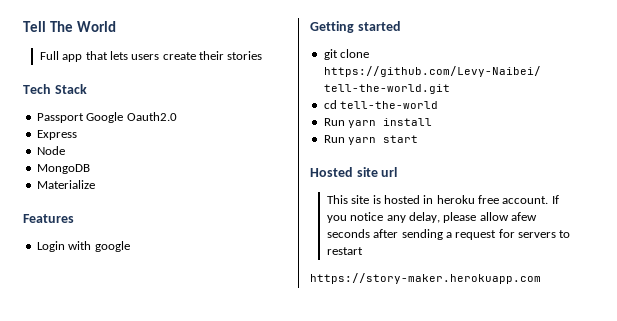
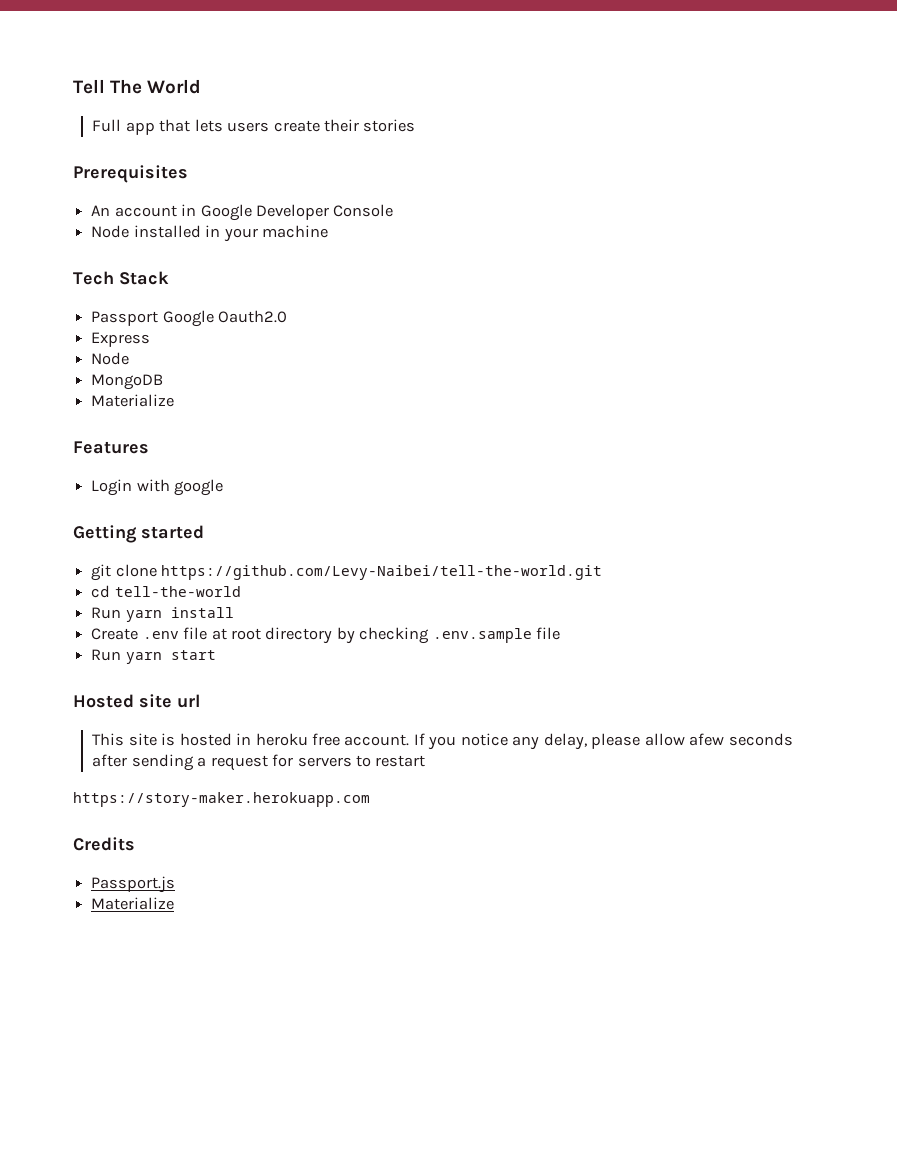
(263, 55) none -> [73,165,188,183] [91,204,394,221] [91,225,328,242] // Prerequisites // An account in Google Developer Console // Node installed in your machine
(433, 122) none -> [91,627,561,644] // Create .env file at root directory by checking .env.sample file
(541, 278) none -> [73,837,135,851] [91,876,176,893] [91,897,175,910] // Credits // Passport.js // Materialize

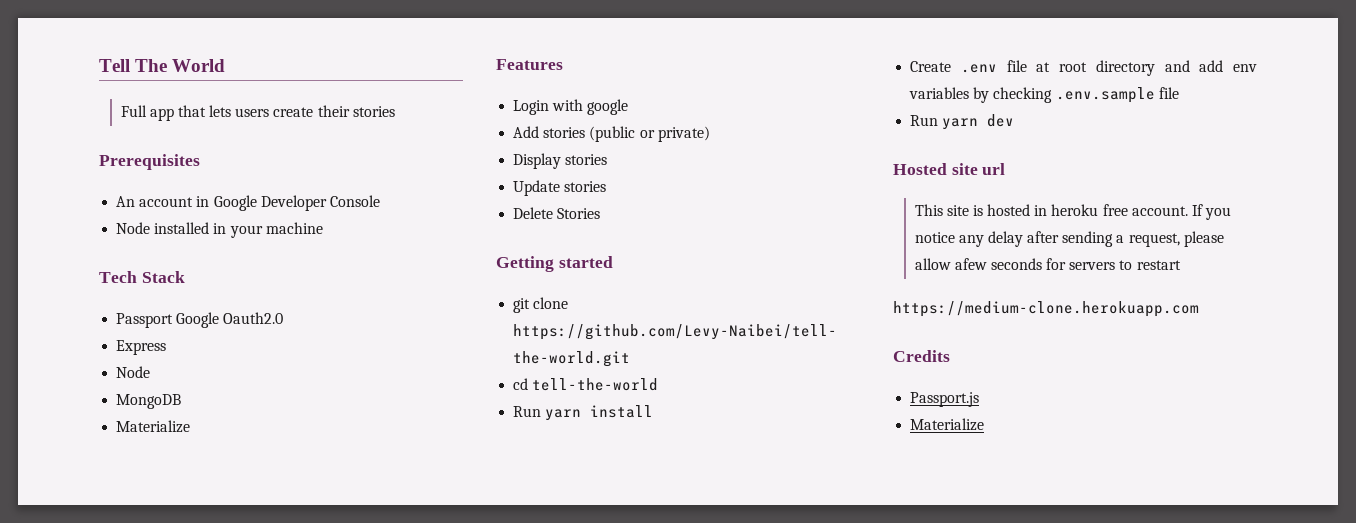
(224, 487) none -> [513,126,710,142] [513,153,608,169] [513,180,607,196] [513,207,601,219] // Add stories (public or private) // Display stories // Update stories // Delete Stories
(333, 635) none -> [1164,60,1257,72] [909,87,970,99] and add env variables
[170,650,216,660] start -> [987,114,1015,127] dev
[543,733,793,750] [92,754,268,771] delay, please allow afew seconds after sending a request -> [987,231,1224,247] [914,258,1042,270] delay after sending a request, please allow afew seconds
[73,792,370,807] https://story-maker.herokuapp.com -> [893,301,1199,317] https://medium-clone.herokuapp.com

